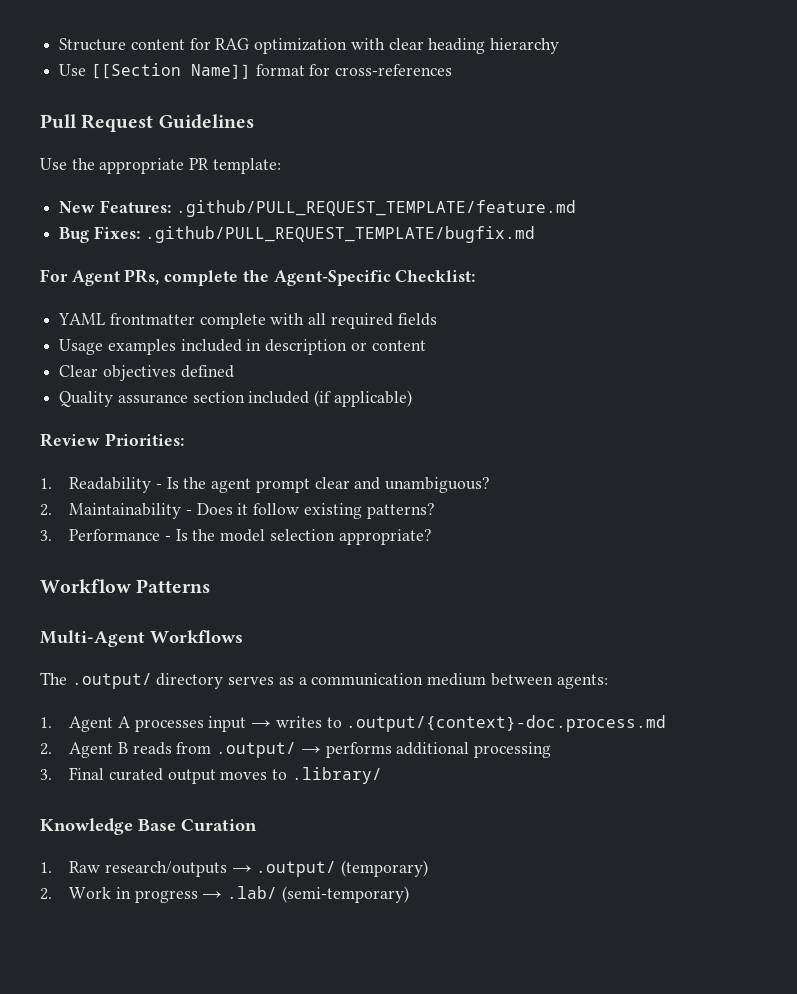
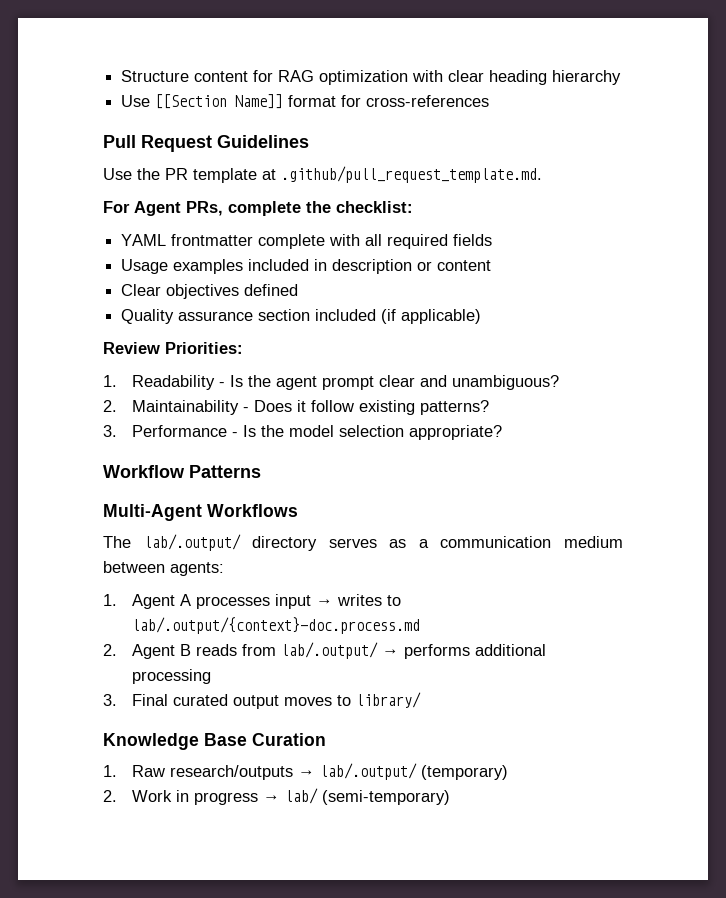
[99,158,281,174] [59,200,576,217] [59,226,535,243] appropriate PR template: // New Features: .github/PULL_REQUEST_TEMPLATE/feature.md // Bug Fixes: .github/PULL_REQUEST_TEMPLATE/bugfix.md -> [165,166,542,183] PR template at .github/pull_request_template.md.
[273,270,476,286] Agent-Specific Checklist: -> [336,201,413,213] checklist:
[71,673,152,689] .output/ -> [143,534,241,551] lab/.output/
[346,715,667,732] .output/{context}-doc.process.md -> [132,617,421,634] lab/.output/{context}-doc.process.md
[216,742,297,758] .output/ -> [281,642,379,659] lab/.output/
[291,767,382,784] .library/ -> [356,692,422,708] library/
[256,861,337,877] .output/ -> [320,763,418,780] lab/.output/
[227,886,278,899] .lab/ -> [285,788,319,804] lab/

